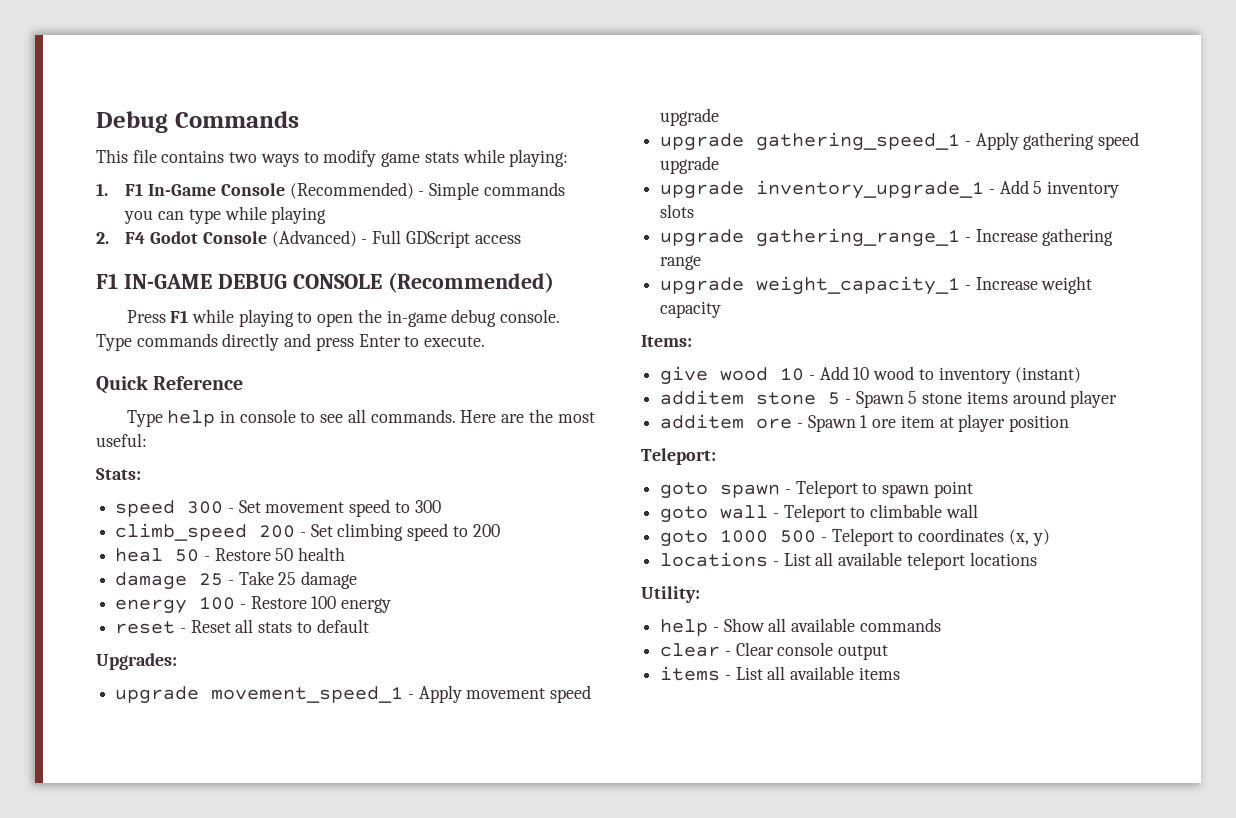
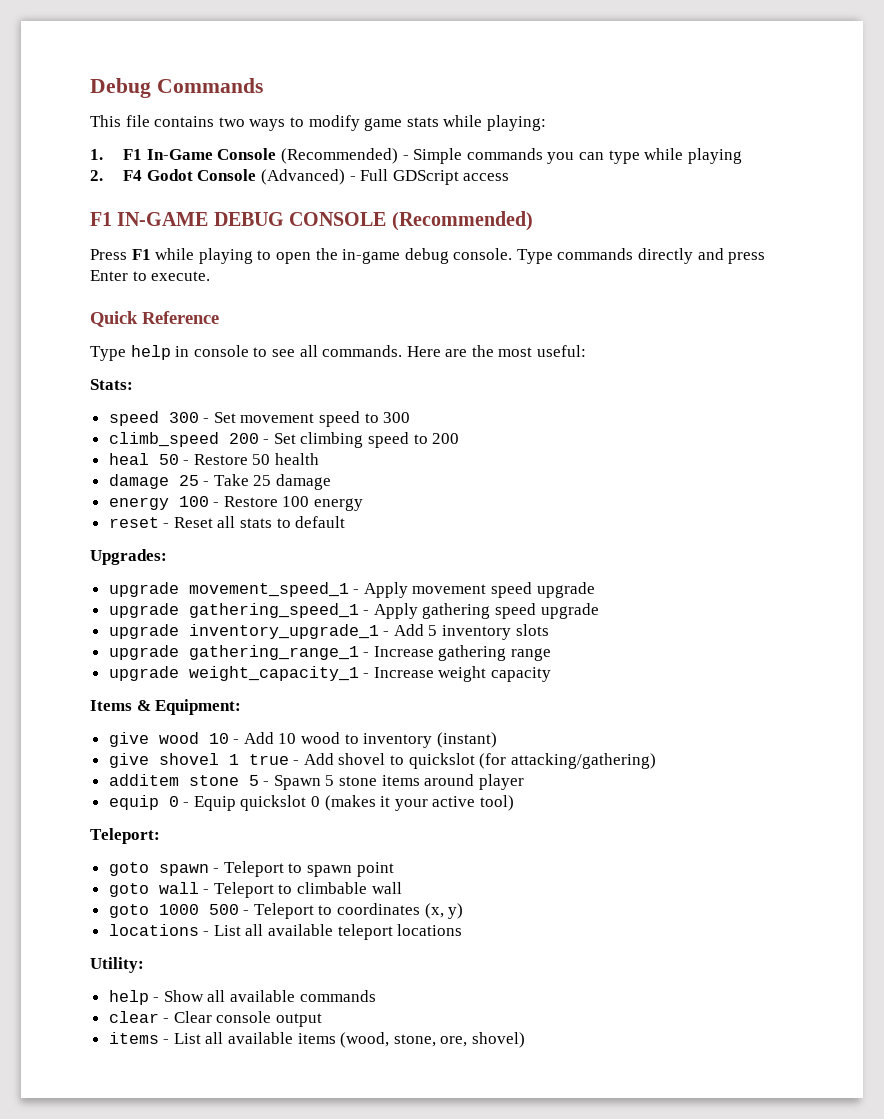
[641,335,692,347] Items: -> [90,699,242,715] Items & Equipment:
(1082, 375) none -> [108,753,656,769] // give shovel 1 true - Add shovel to quickslot (for attacking/gathering)
[660,414,1070,432] additem ore - Spawn 1 ore item at player position -> [108,795,515,811] equip 0 - Equip quickslot 0 (makes it your active tool)
(900, 673) none -> [340,1032,526,1048] (wood, stone, ore, shovel)

